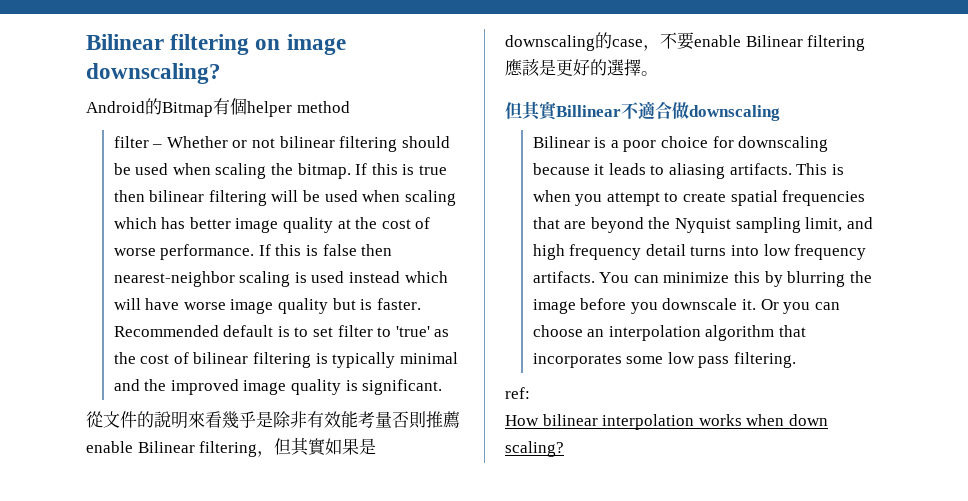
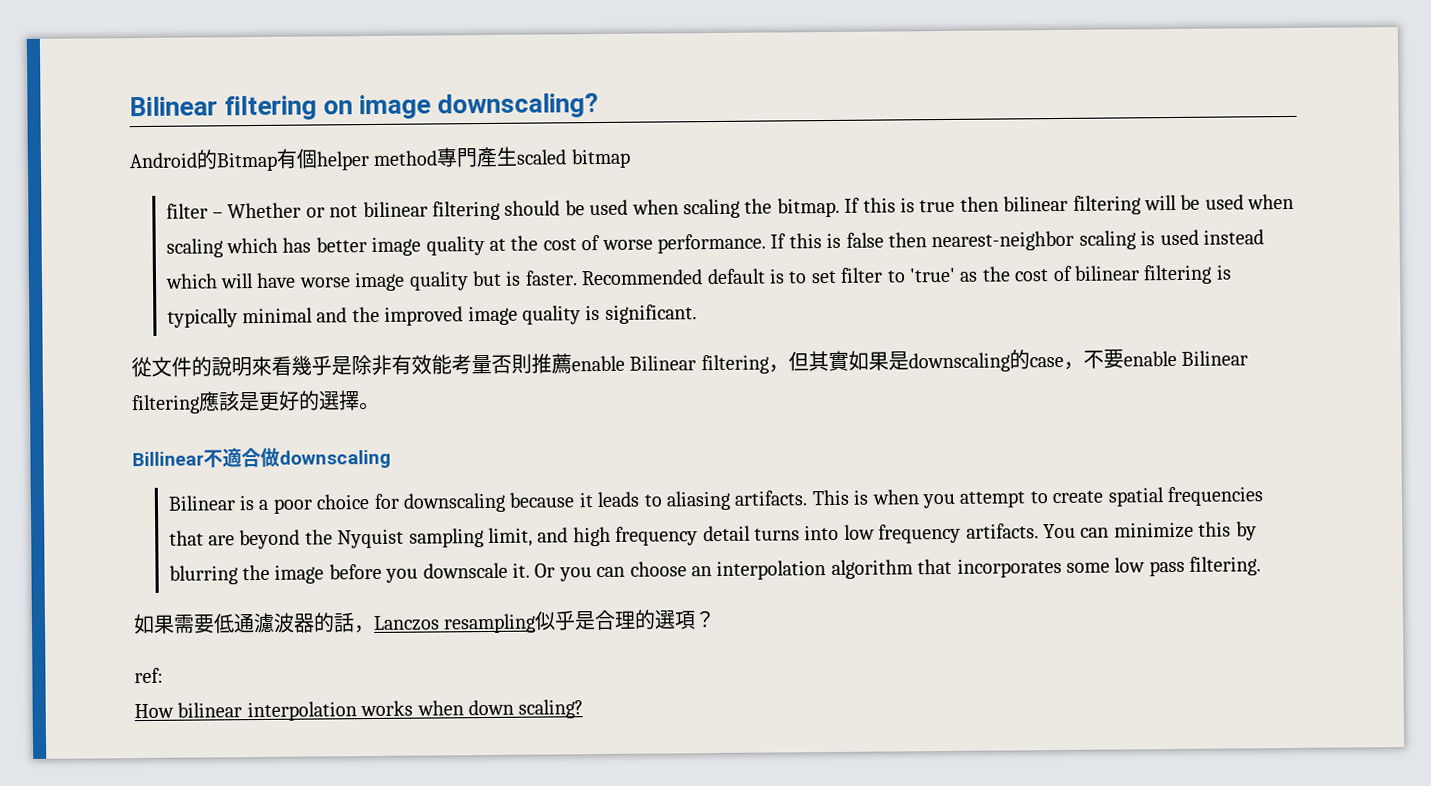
(350, 107) none -> [436,146,631,169] 專門產生scaled bitmap
[505,101,558,121] 但其實 -> (380, 406) none
(797, 360) none -> [133,609,717,635] // 如果需要低通濾波器的話，Lanczos resampling似乎是合理的選項？

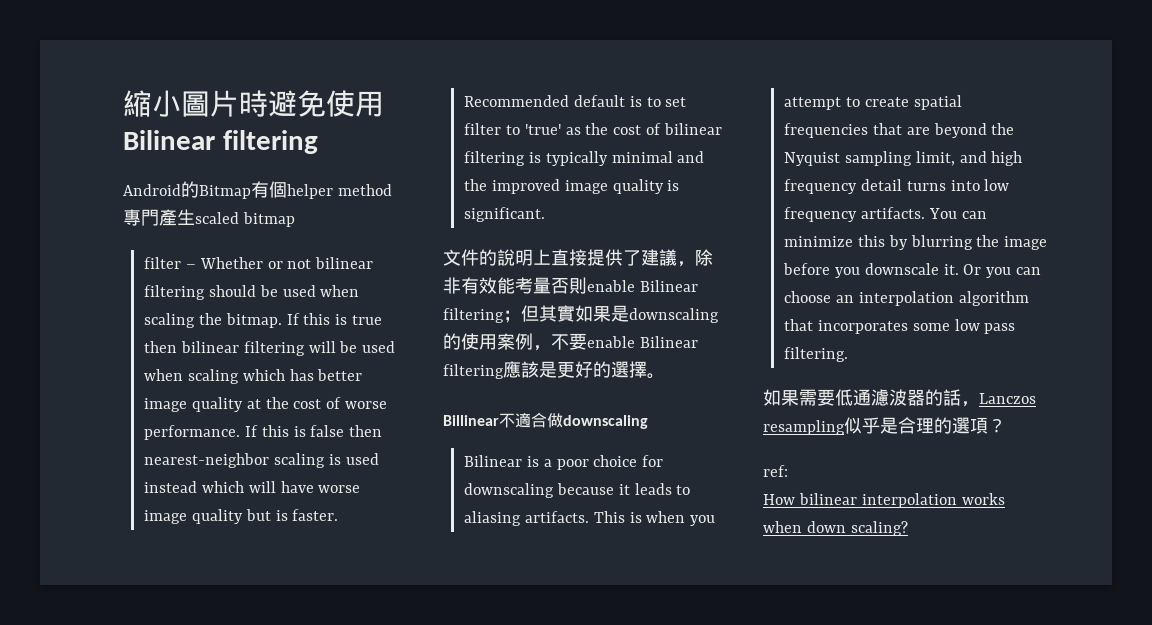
[129,93,600,121] Bilinear filtering on image downscaling? -> [123,90,384,117] [123,130,318,154] 縮小圖片時避免使用Bilinear filtering
[131,356,152,378] 從 -> (545, 214) none
[251,355,352,377] 來看幾乎是 -> [533,249,695,267] 上直接提供了建議，
[531,353,789,375] 推薦enable Bilinear filtering， -> [587,280,698,292] [443,308,521,323] enable Bilinear filtering；
[1028,356,1064,368] case -> [461,333,533,350] 使用案例

